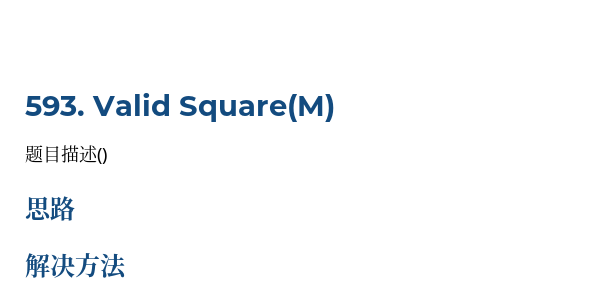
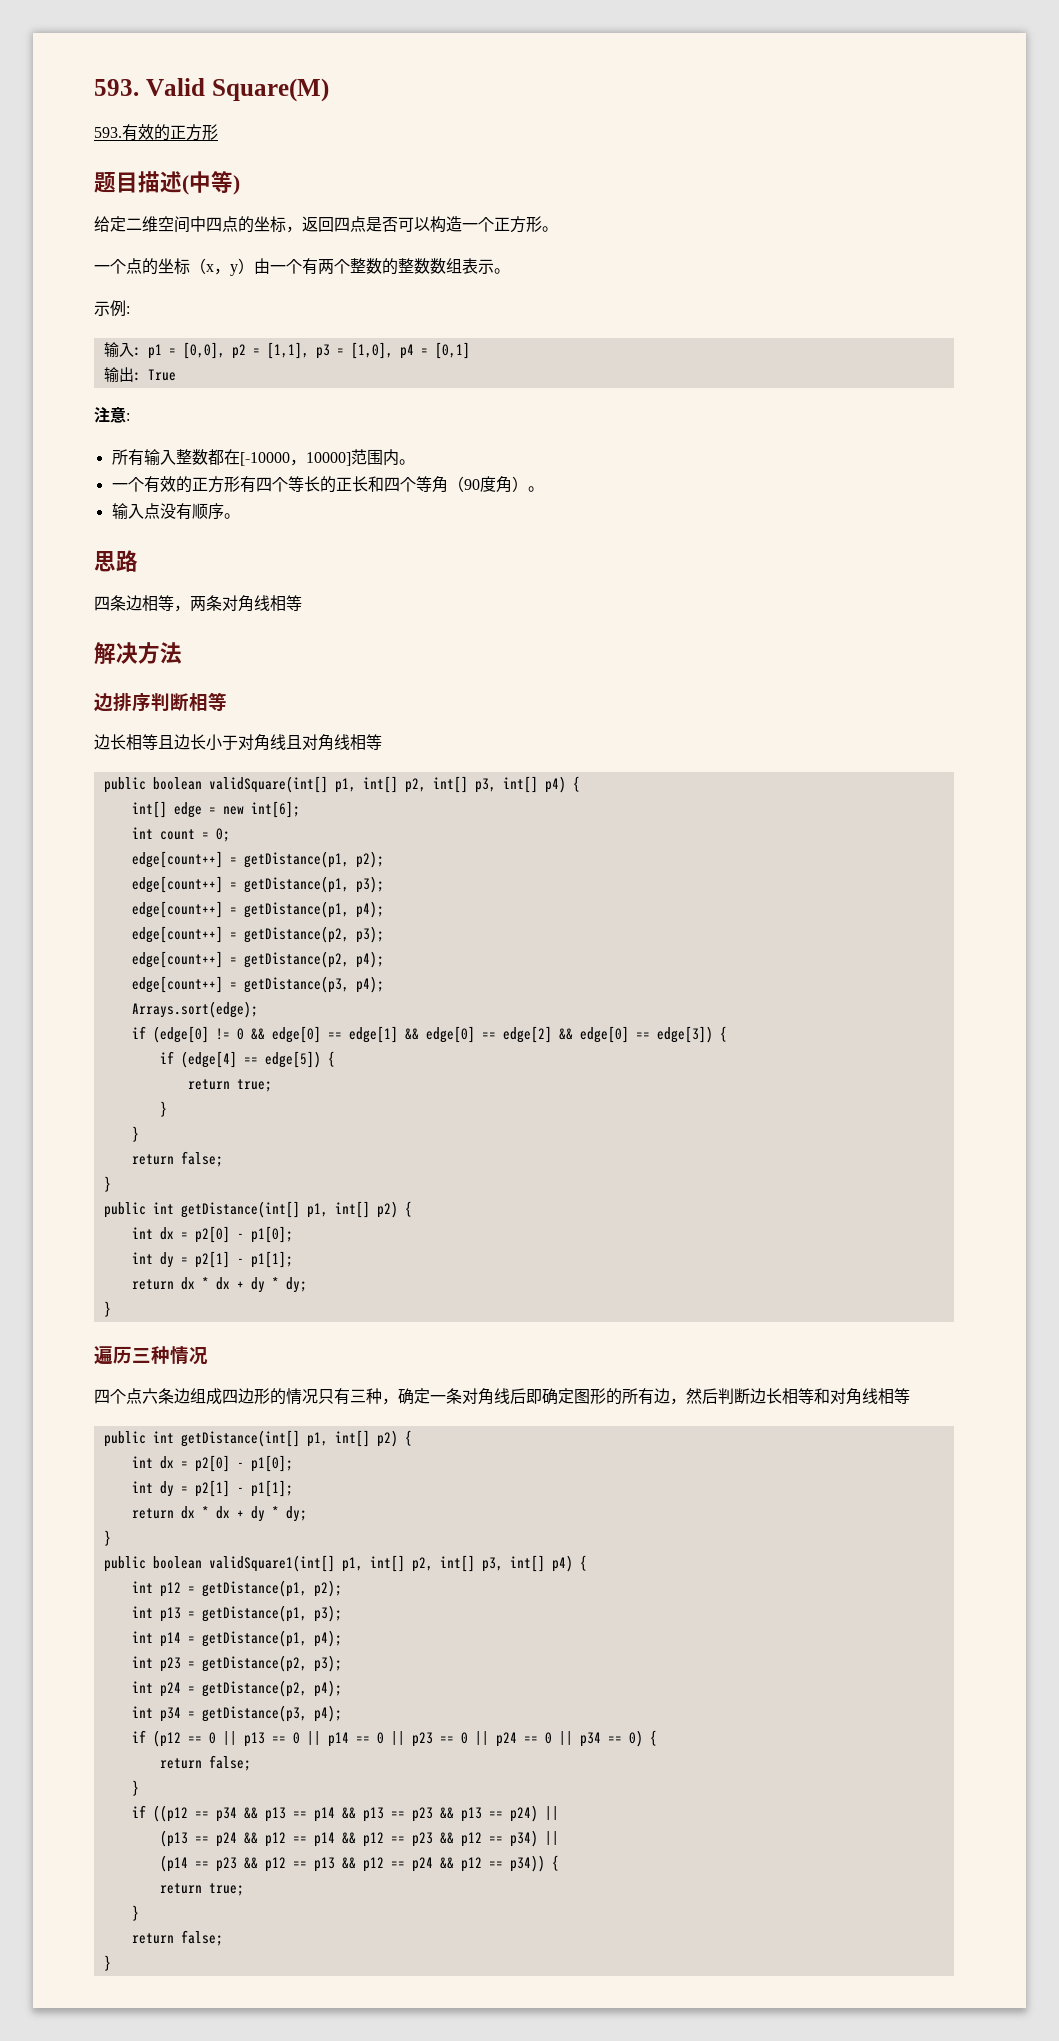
[25,145,107,164] [25,196,75,221] [25,253,127,280] 题目描述() // 思路 // 解决方法 -> [94,124,218,141] [94,171,240,195] [94,216,558,233] [94,258,510,276] [94,300,130,317] [103,342,470,359] [103,367,176,382] [94,407,130,423] [111,449,415,466] [111,476,544,493] [111,503,240,520] [94,550,138,572] [94,595,302,612] [94,642,182,665] [94,692,227,712] [94,734,382,751] [103,776,580,793] [131,801,300,818] [131,827,230,842] [131,851,384,868] [131,876,384,893] [131,901,384,918] [131,926,384,943] [131,951,384,968] [131,976,384,993] [131,1001,258,1018] [131,1026,727,1043] [159,1051,335,1068] [187,1079,272,1092] [159,1101,167,1117] [131,1126,139,1142] [131,1151,223,1167] [103,1176,111,1192] [103,1201,412,1218] [131,1226,293,1243] [131,1251,293,1268] [131,1277,307,1293] [103,1301,111,1317] [94,1346,208,1365] [94,1388,910,1405] [103,1430,412,1447] [131,1455,293,1472] [131,1480,293,1497] [131,1506,307,1522] [103,1530,111,1546] [103,1555,587,1572] [131,1580,342,1597] [131,1605,342,1622] [131,1630,342,1647] [131,1655,342,1672] [131,1680,342,1697] [131,1705,342,1722] [131,1730,657,1747] [159,1755,251,1771] [131,1780,139,1796] [131,1805,559,1822] [159,1830,559,1847] [159,1855,559,1872] [159,1883,244,1896] [131,1905,139,1921] [131,1930,223,1946] [103,1955,111,1971] 593.有效的正方形 // 题目描述(中等) // 给定二维空间中四点的坐标，返回四点是否可以构造一个正方形。 // 一个点的坐标（x，y）由一个有两个整数的整数数组表示。 // 示例: // 输入: p1 = [0,0], p2 = [1,1], p3 = [1,0], p4 = [0,1] // 输出: True // 注意: // 所有输入整数都在[-10000，10000]范围内。 // 一个有效的正方形有四个等长的正长和四个等角（90度角）。 // 输入点没有顺序。 // 思路 // 四条边相等，两条对角线相等 // 解决方法 // 边排序判断相等 // 边长相等且边长小于对角线且对角线相等 // public boolean validSquare(int[] p1, int[] p2, int[] p3, int[] p4) { // int[] edge = new int[6]; // int count = 0; // edge[count++] = getDistance(p1, p2); // edge[count++] = getDistance(p1, p3); // edge[count++] = getDistance(p1, p4); // edge[count++] = getDistance(p2, p3); // edge[count++] = getDistance(p2, p4); // edge[count++] = getDistance(p3, p4); // Arrays.sort(edge); // if (edge[0] != 0 && edge[0] == edge[1] && edge[0] == edge[2] && edge[0] == edge[3]) { // if (edge[4] == edge[5]) { // return true; // } // } // return false; // } // public int getDistance(int[] p1, int[] p2) { // int dx = p2[0] - p1[0]; // int dy = p2[1] - p1[1]; // return dx * dx + dy * dy; // } // 遍历三种情况 // 四个点六条边组成四边形的情况只有三种，确定一条对角线后即确定图形的所有边，然后判断边长相等和对角线相等 // public int getDistance(int[] p1, int[] p2) { // int dx = p2[0] - p1[0]; // int dy = p2[1] - p1[1]; // return dx * dx + dy * dy; // } // public boolean validSquare1(int[] p1, int[] p2, int[] p3, int[] p4) { // int p12 = getDistance(p1, p2); // int p13 = getDistance(p1, p3); // int p14 = getDistance(p1, p4); // int p23 = getDistance(p2, p3); // int p24 = getDistance(p2, p4); // int p34 = getDistance(p3, p4); // if (p12 == 0 || p13 == 0 || p14 == 0 || p23 == 0 || p24 == 0 || p34 == 0) { // return false; // } // if ((p12 == p34 && p13 == p14 && p13 == p23 && p13 == p24) || // (p13 == p24 && p12 == p14 && p12 == p23 && p12 == p34) || // (p14 == p23 && p12 == p13 && p12 == p24 && p12 == p34)) { // return true; // } // return false; // }

